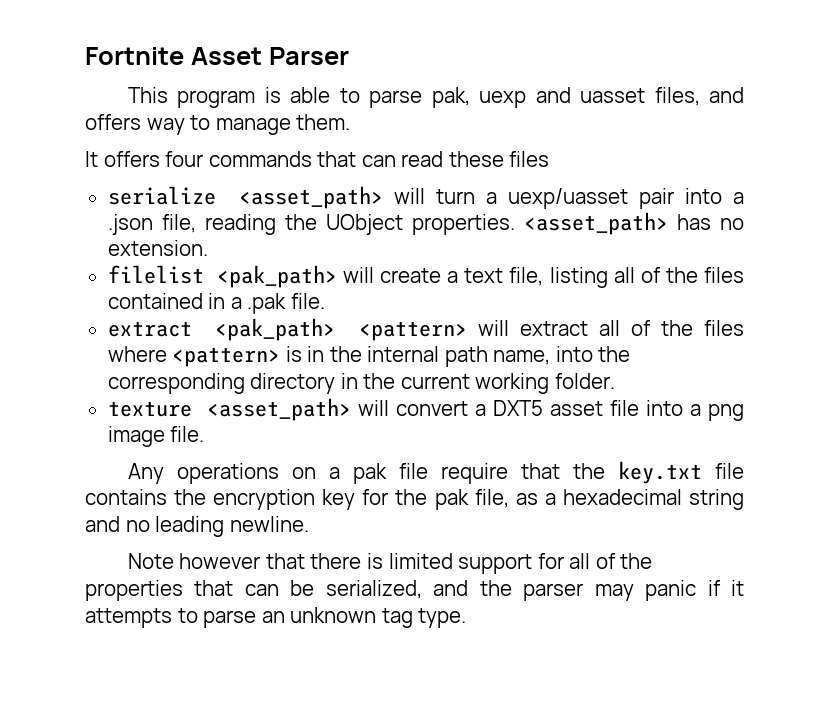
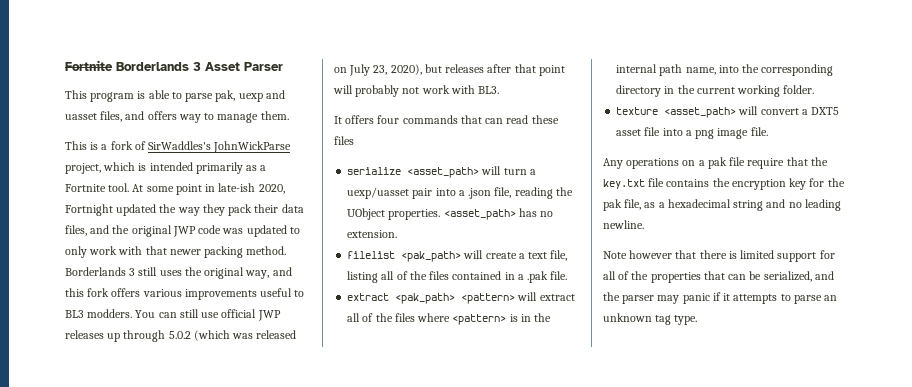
[85,47,184,65] Fortnite -> [65,60,201,71] Fortnite Borderlands 3
(351, 122) none -> [65,141,292,153] [65,162,267,174] [65,183,285,195] [65,204,304,216] [65,225,300,237] [65,246,287,258] [65,267,292,279] [65,288,305,300] [65,309,281,321] [65,330,297,342] [334,64,565,76] [333,85,500,97] // This is a fork of SirWaddles's JohnWickParse project, which is intended primarily as a Fortnite tool. At some point in late-ish 2020, Fortnight updated the way they pack their data files, and the original JWP code was updated to only work with that newer packing method. Borderlands 3 still uses the original way, and this fork offers various improvements useful to BL3 modders. You can still use official JWP releases up through 5.0.2 (which was released on July 23, 2020), but releases after that point will probably not work with BL3.

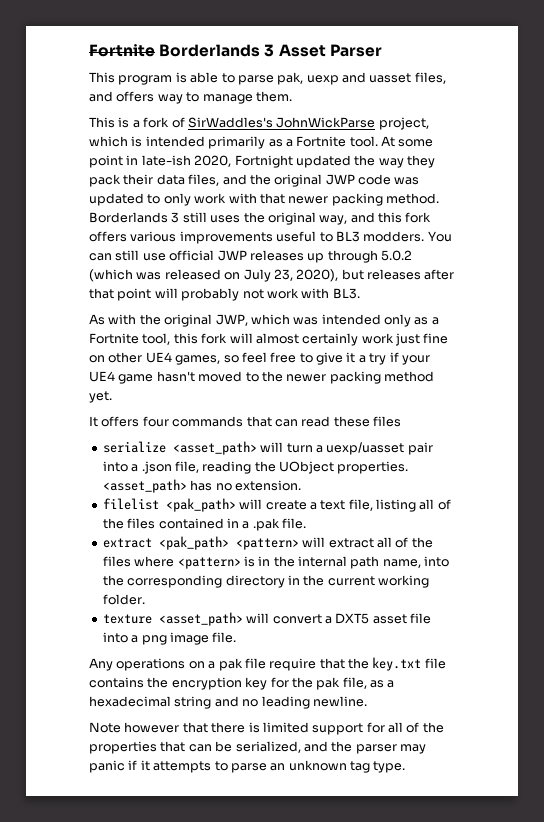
(500, 90) none -> [89,314,439,327] [89,333,449,346] [89,352,430,365] [89,371,434,384] [89,391,112,403] // As with the original JWP, which was intended only as a Fortnite tool, this fork will almost certainly work just fine on other UE4 games, so feel free to give it a try if your UE4 game hasn't moved to the newer packing method yet.

